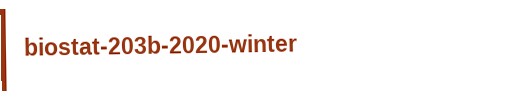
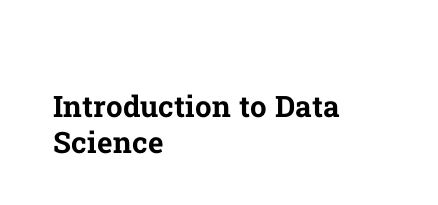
[23,33,298,56] biostat-203b-2020-winter -> [53,94,340,118] [53,130,164,154] Introduction to Data Science

